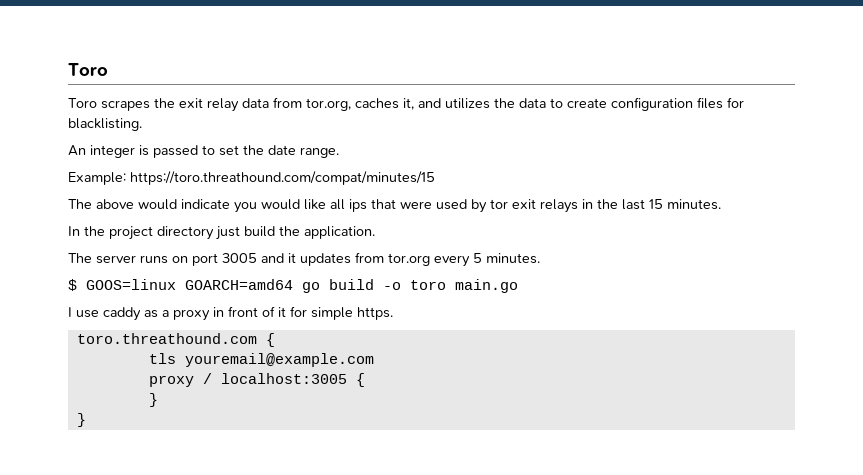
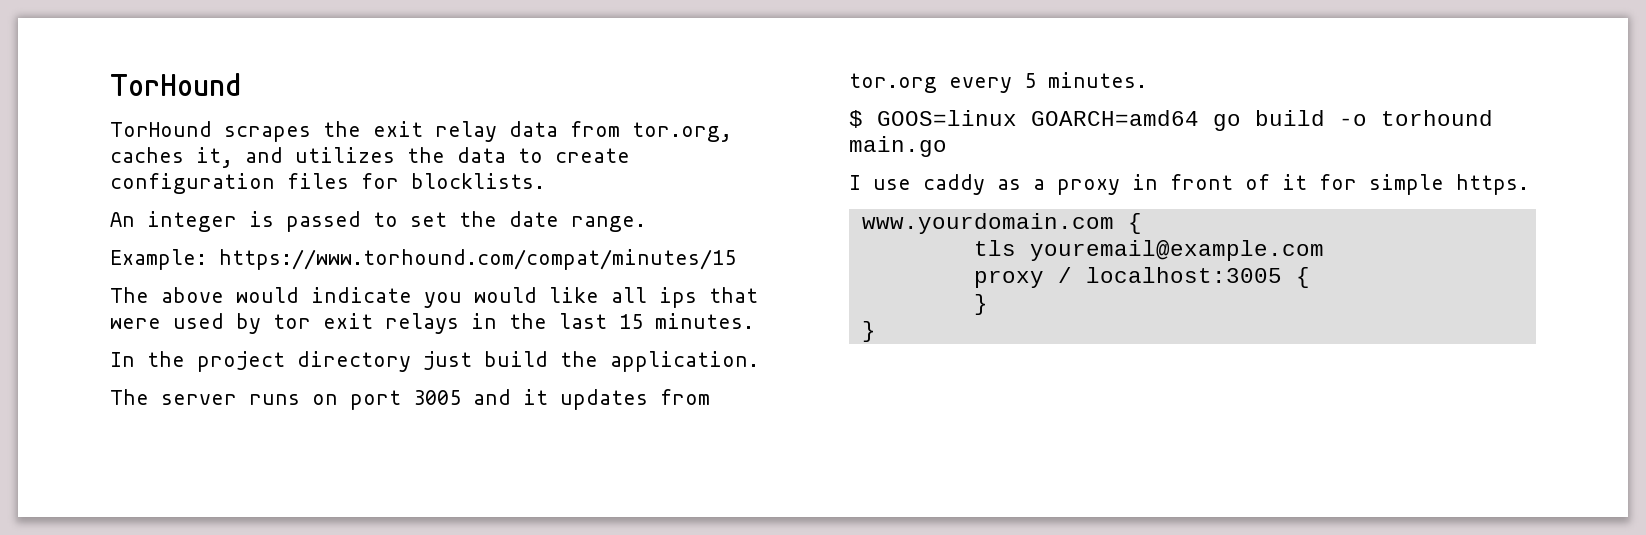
[68,63,108,76] [68,98,97,108] Toro // Toro -> [110,73,241,96] [110,121,212,137] TorHound // TorHound
[68,118,142,131] blacklisting. -> [411,173,545,189] blocklists.
[130,171,435,185] https://toro.threathound.com/compat/minutes/15 -> [219,249,736,270] https://www.torhound.com/compat/minutes/15
[410,280,446,290] toro -> [1381,110,1493,126] torhound
[76,333,257,344] toro.threathound.com -> [861,213,1114,234] www.yourdomain.com

